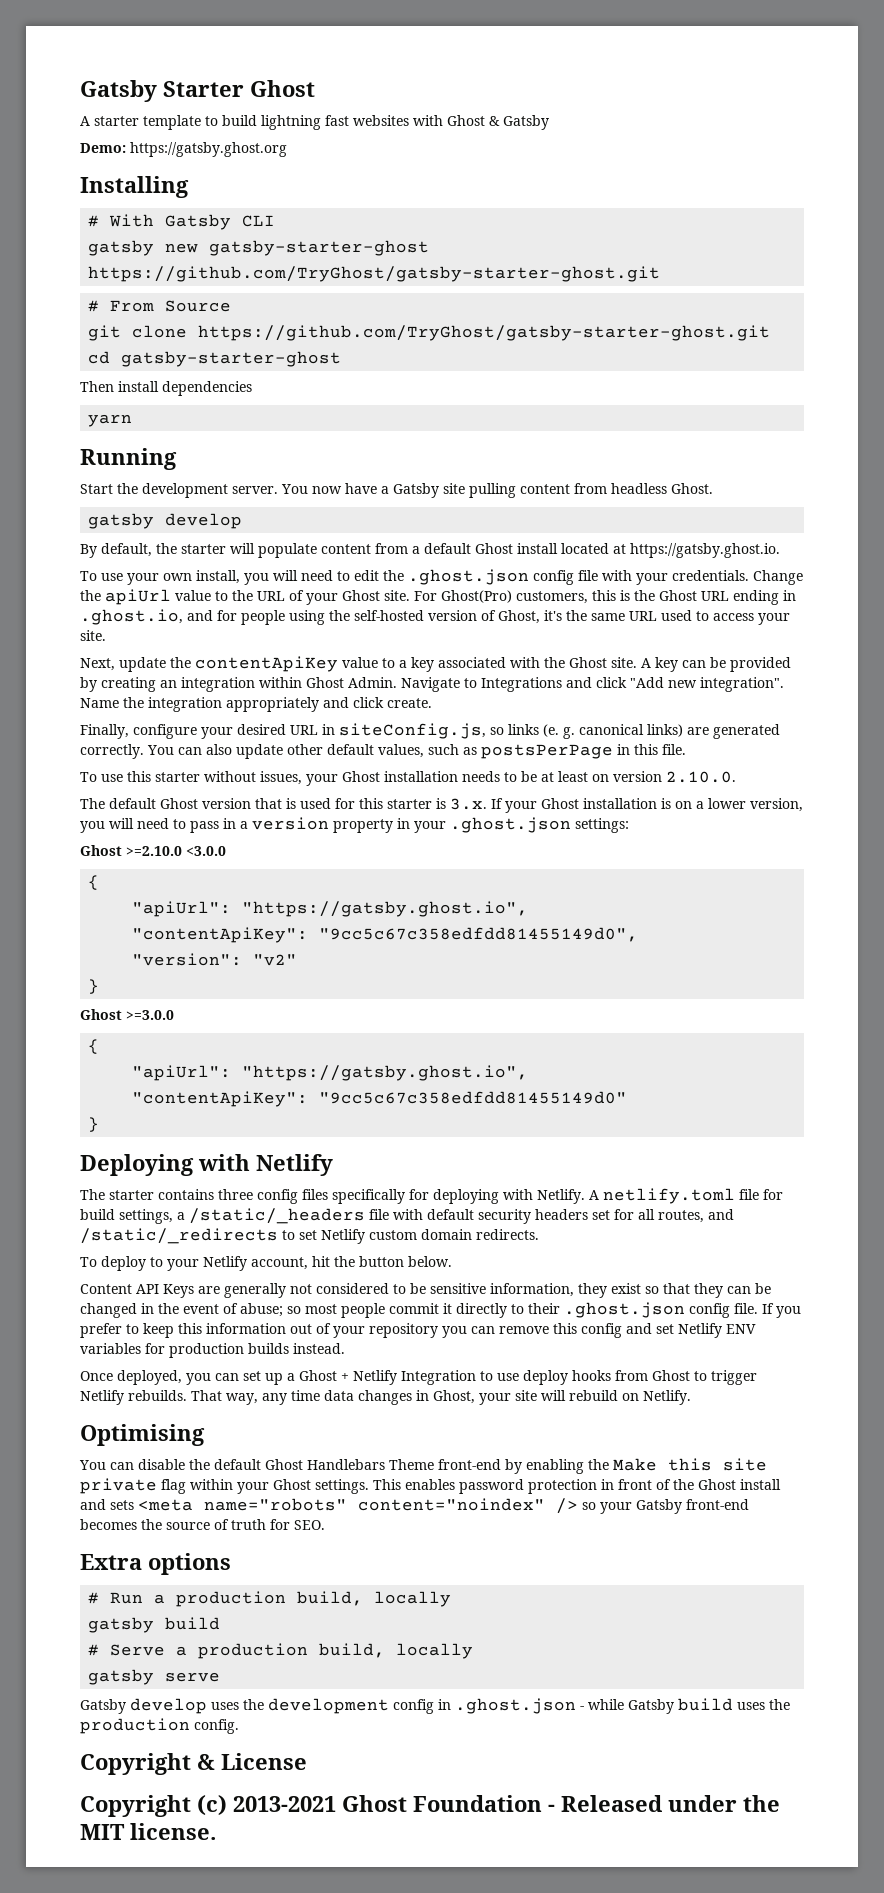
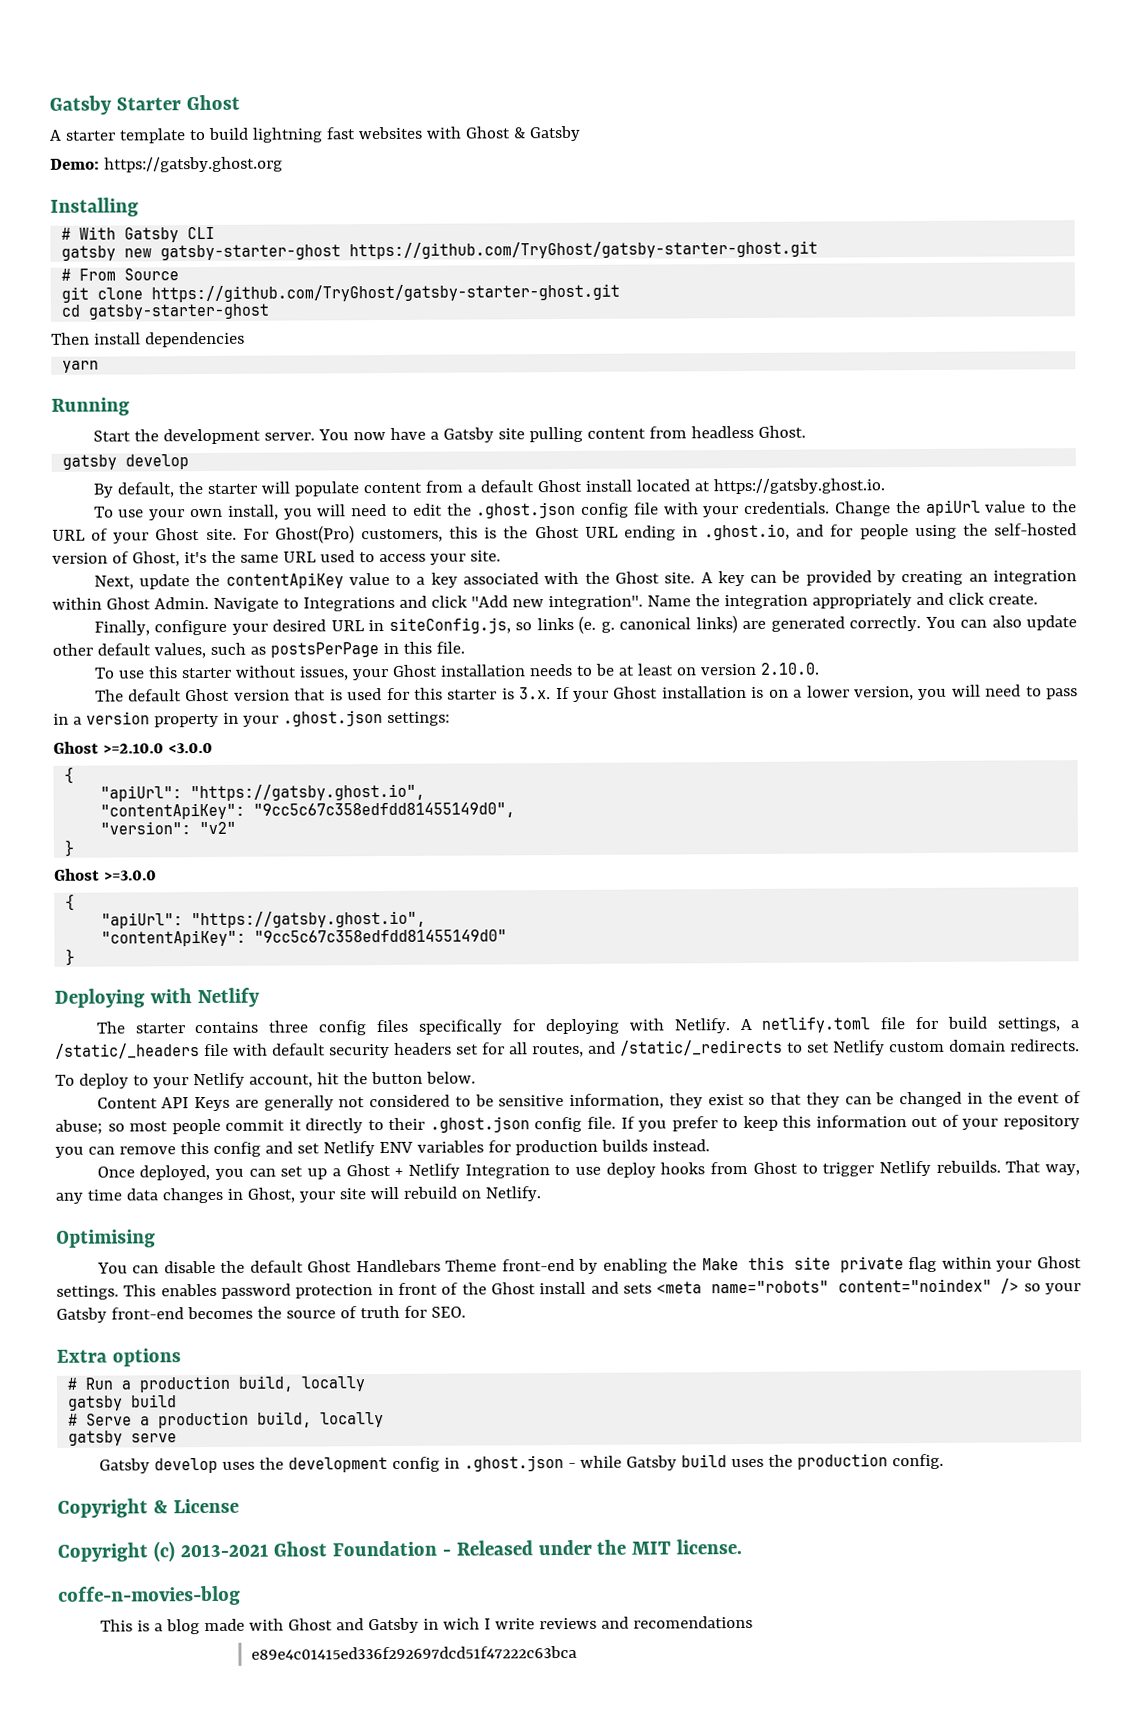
(216, 1831) none -> [58,1585,241,1606] [99,1615,753,1635] [251,1645,578,1660] // coffe-n-movies-blog // This is a blog made with Ghost and Gatsby in wich I write reviews and recomendations // e89e4c01415ed336f292697dcd51f47222c63bca

